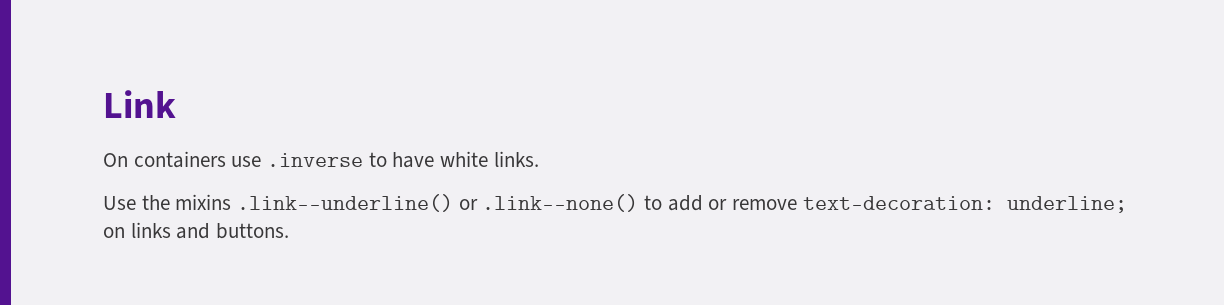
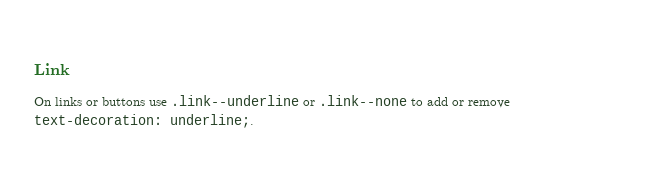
[133,151,539,168] [103,194,639,212] containers use .inverse to have white links. // Use the mixins .link--underline() or .link--none() -> [55,95,407,106] links or buttons use .link--underline or .link--none
[1006,196,1127,213] [103,222,290,239] underline; on links and buttons. -> [170,114,254,128] underline;.

